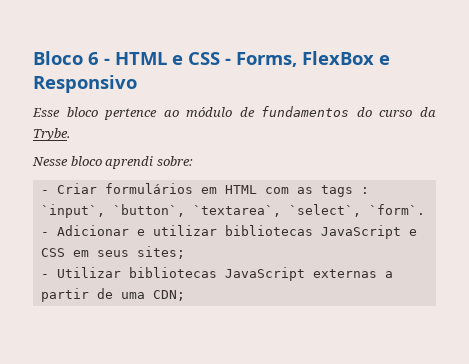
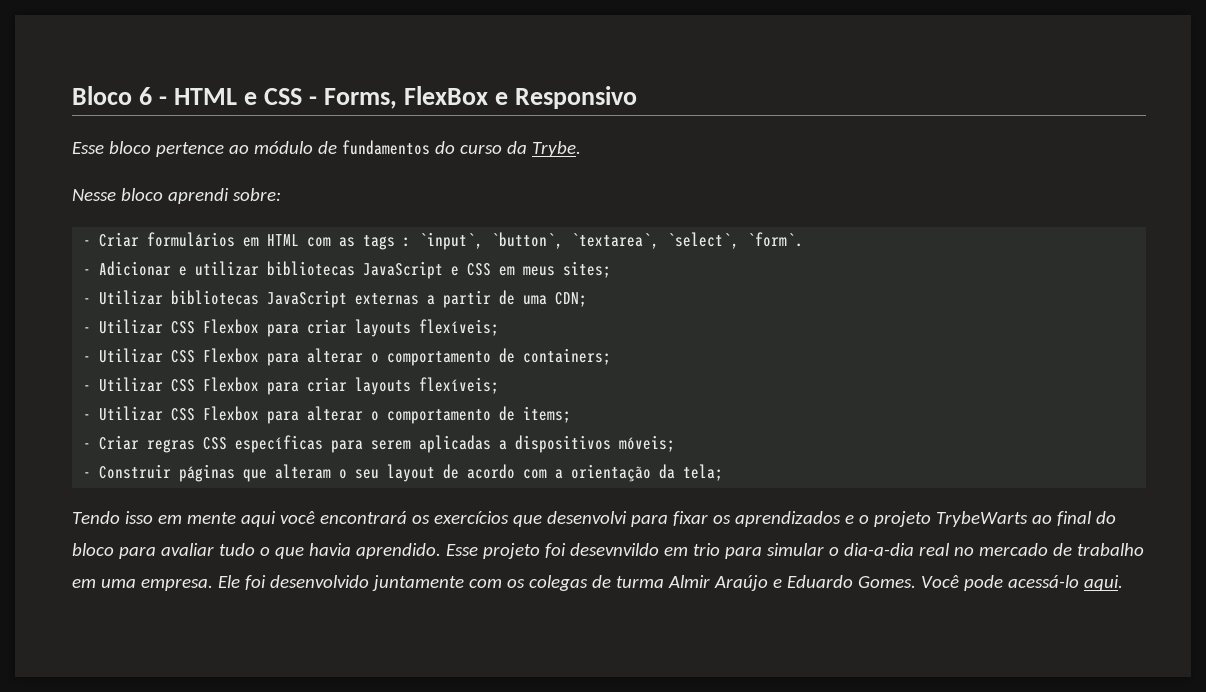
[96,250,129,257] seus -> [523,266,556,276] meus
(185, 295) none -> [83,319,500,337] [83,348,612,366] [83,377,500,395] [83,406,572,424] [83,435,676,453] [83,464,724,482] [72,511,1116,527] [72,543,1144,559] [72,575,1123,591] // - Utilizar CSS Flexbox para criar layouts flexíveis; // - Utilizar CSS Flexbox para alterar o comportamento de containers; // - Utilizar CSS Flexbox para criar layouts flexíveis; // - Utilizar CSS Flexbox para alterar o comportamento de items; // - Criar regras CSS específicas para serem aplicadas a dispositivos móveis; // - Construir páginas que alteram o seu layout de acordo com a orientação da tela; // Tendo isso em mente aqui você encontrará os exercícios que desenvolvi para fixar os aprendizados e o projeto TrybeWarts ao final do bloco para avaliar tudo o que havia aprendido. Esse projeto foi desevnvildo em trio para simular o dia-a-dia real no mercado de trabalho em uma empresa. Ele foi desenvolvido juntamente com os colegas de turma Almir Araújo e Eduardo Gomes. Você pode acessá-lo aqui.

